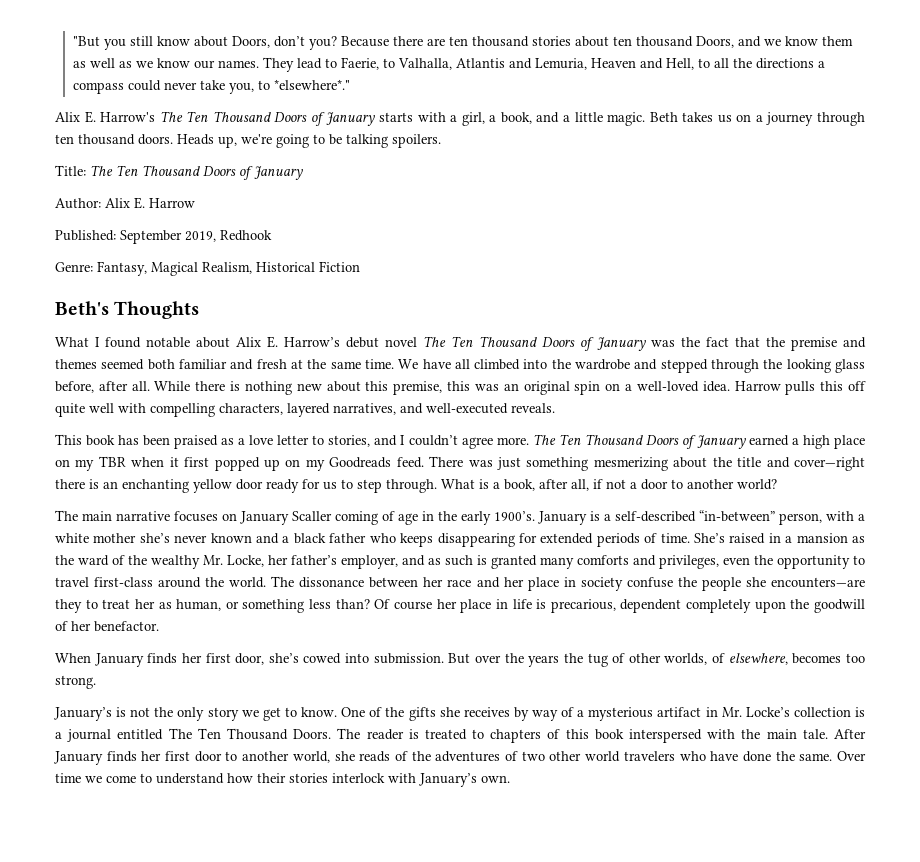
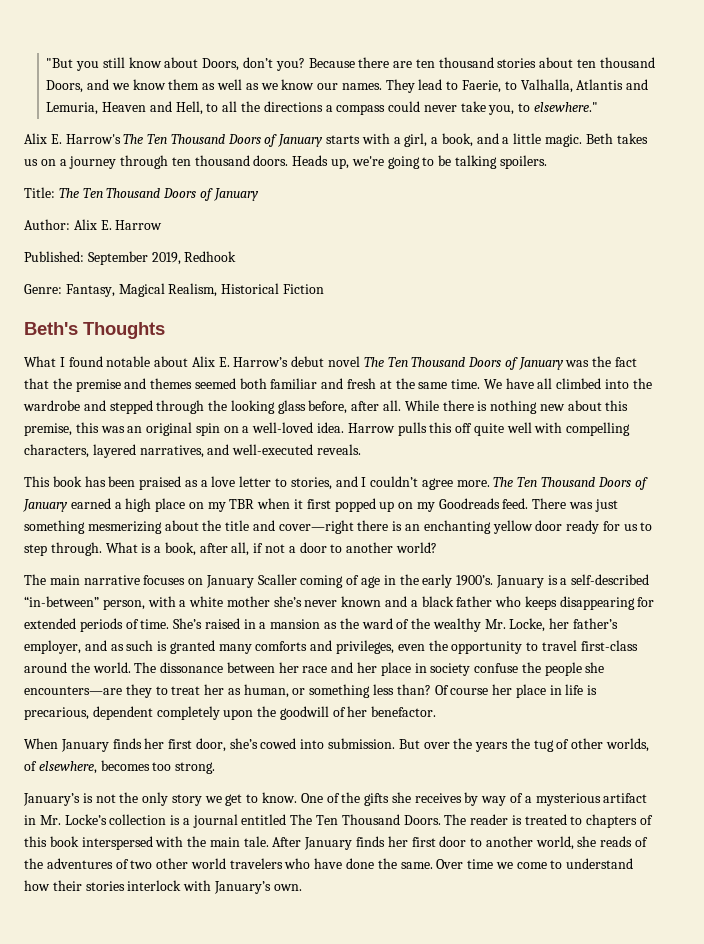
[273,79,350,90] *elsewhere*." -> [534,102,599,112] elsewhere."

